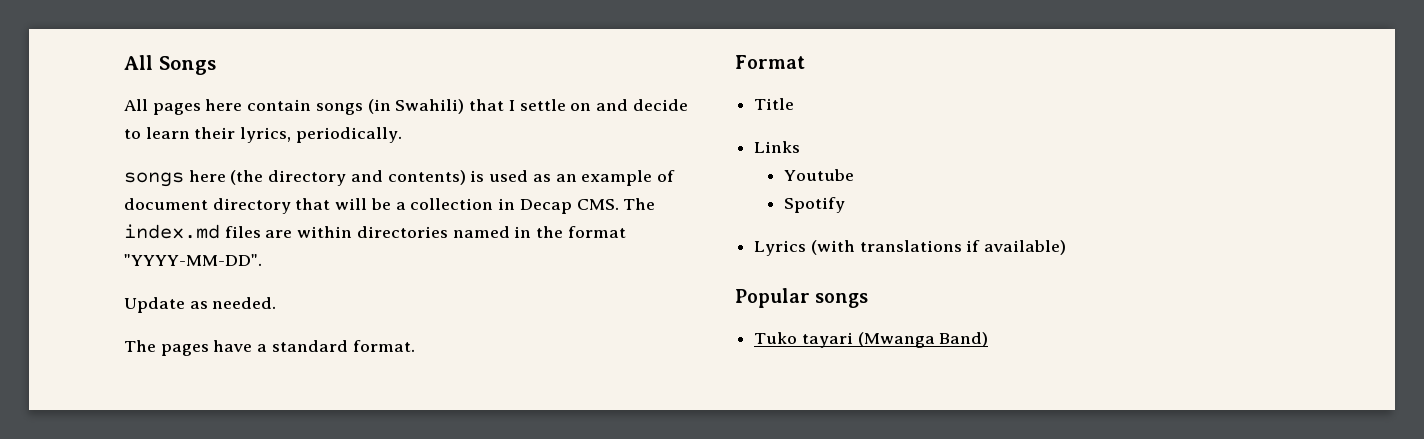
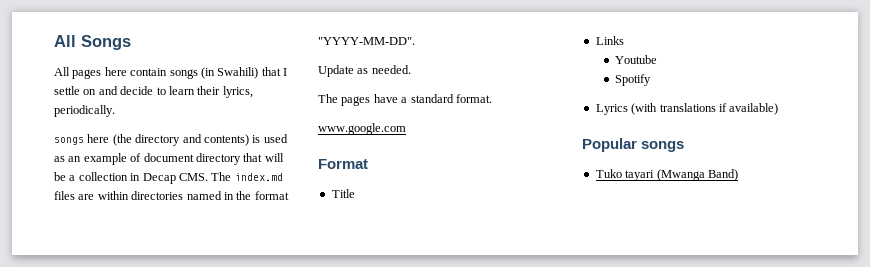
(415, 346) none -> [318,123,406,135] // www.google.com

